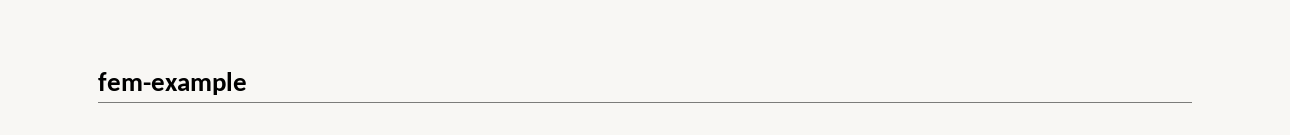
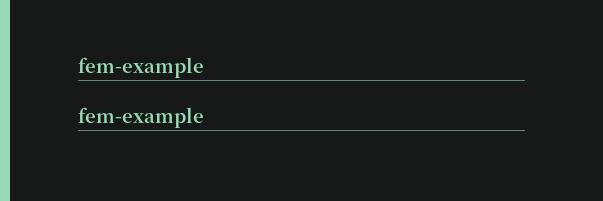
[98,72,247,95] fem-example -> [78,57,204,78] [78,107,204,128] fem-example // fem-example

